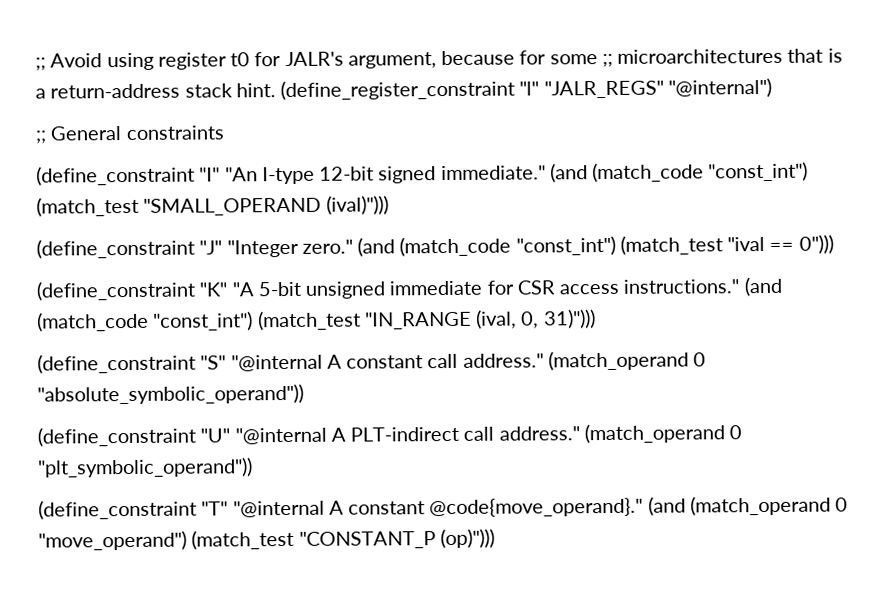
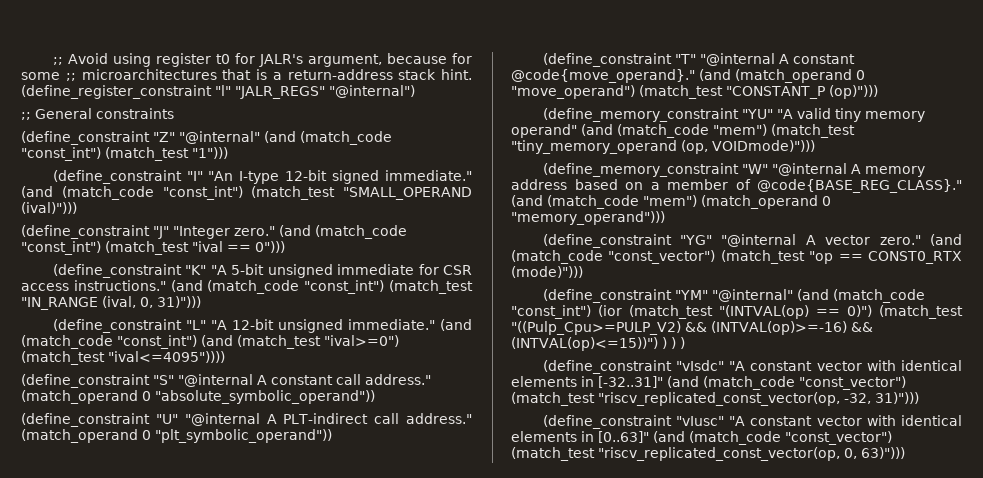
(224, 133) none -> [21,131,392,145] [21,147,228,161] // (define_constraint "Z" "@internal" (and (match_code "const_int") (match_test "1")))
(596, 319) none -> [52,319,472,333] [21,335,399,349] [21,351,225,365] // (define_constraint "L" "A 12-bit unsigned immediate." (and (match_code "const_int") (and (match_test "ival>=0") (match_test "ival<=4095"))))
(495, 538) none -> [542,108,925,122] [511,124,855,138] [511,140,815,154] [542,163,925,177] [511,179,962,193] [511,195,831,209] [511,211,665,225] [542,234,962,248] [511,250,963,264] [511,266,583,278] [542,289,925,303] [511,305,963,319] [511,321,873,335] [511,337,685,351] [542,360,962,374] [511,376,906,390] [511,392,919,406] [542,415,962,429] [511,431,892,445] [511,447,905,461] // (define_memory_constraint "YU" "A valid tiny memory operand" (and (match_code "mem") (match_test "tiny_memory_operand (op, VOIDmode)"))) // (define_memory_constraint "W" "@internal A memory address based on a member of @code{BASE_REG_CLASS}." (and (match_code "mem") (match_operand 0 "memory_operand"))) // (define_constraint "YG" "@internal A vector zero." (and (match_code "const_vector") (match_test "op == CONST0_RTX (mode)"))) // (define_constraint "YM" "@internal" (and (match_code "const_int") (ior (match_test "(INTVAL(op) == 0)") (match_test "((Pulp_Cpu>=PULP_V2) && (INTVAL(op)>=-16) && (INTVAL(op)<=15))") ) ) ) // (define_constraint "vIsdc" "A constant vector with identical elements in [-32..31]" (and (match_code "const_vector") (match_test "riscv_replicated_const_vector(op, -32, 31)"))) // (define_constraint "vIusc" "A constant vector with identical elements in [0..63]" (and (match_code "const_vector") (match_test "riscv_replicated_const_vector(op, 0, 63)")))

